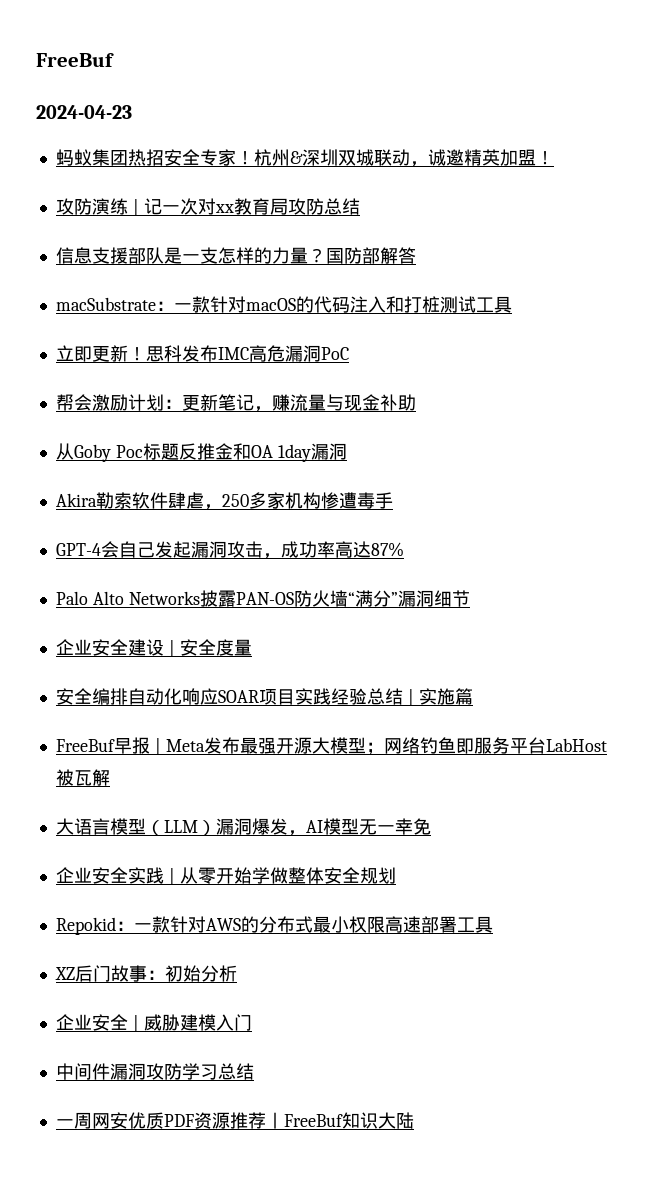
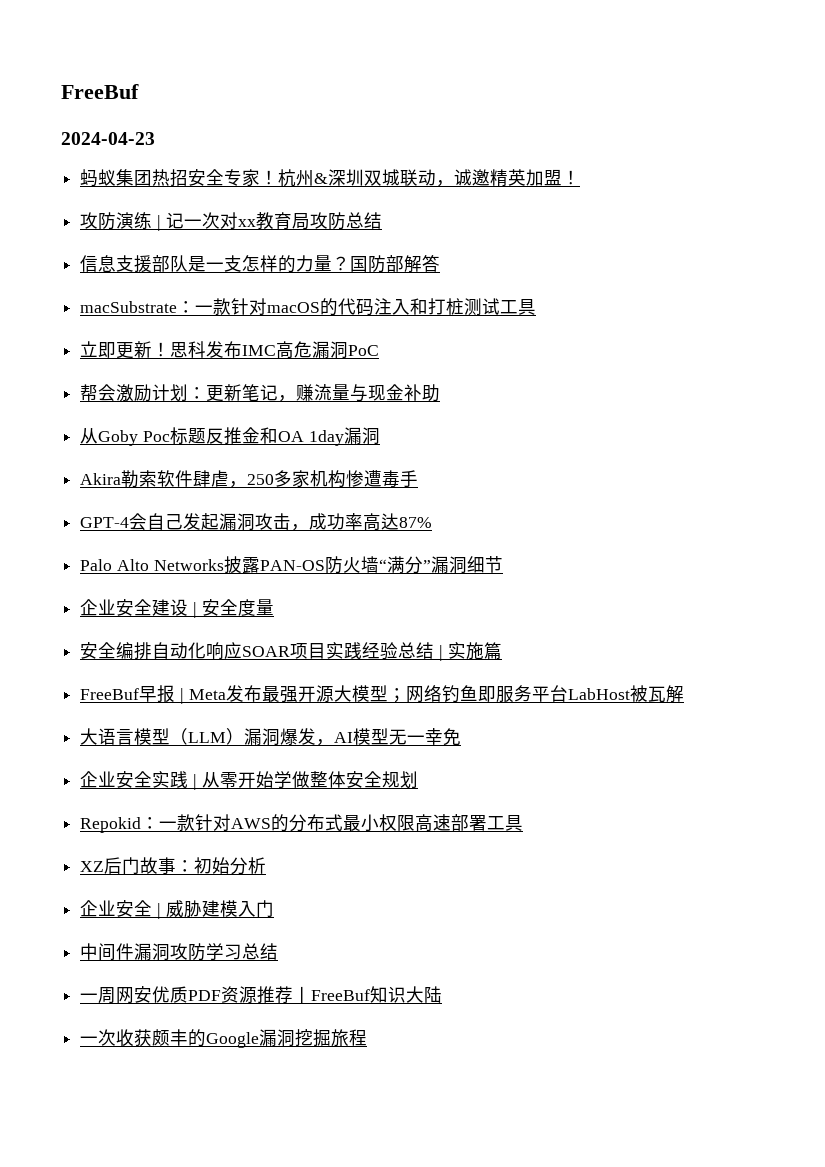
(414, 1120) none -> [80,1029,368,1048] // 一次收获颇丰的Google漏洞挖掘旅程

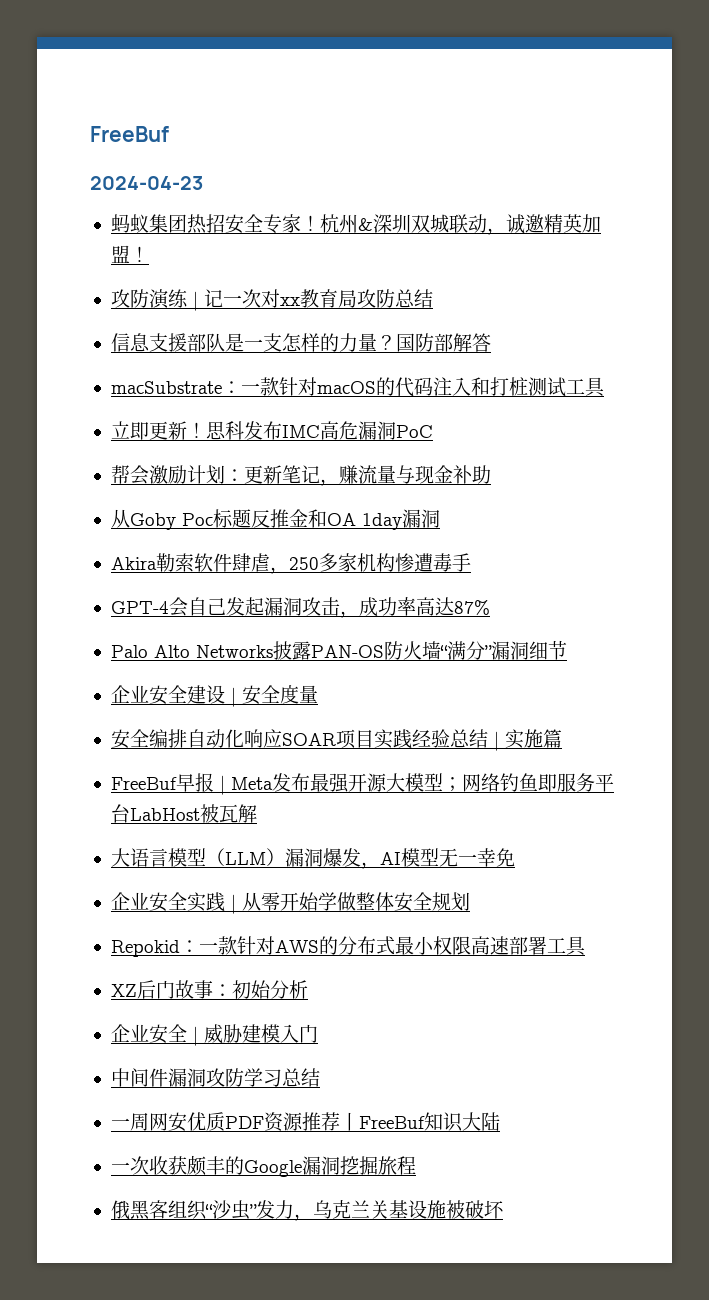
(368, 1037) none -> [110,1200,504,1221] // 俄黑客组织“沙虫”发力，乌克兰关基设施被破坏

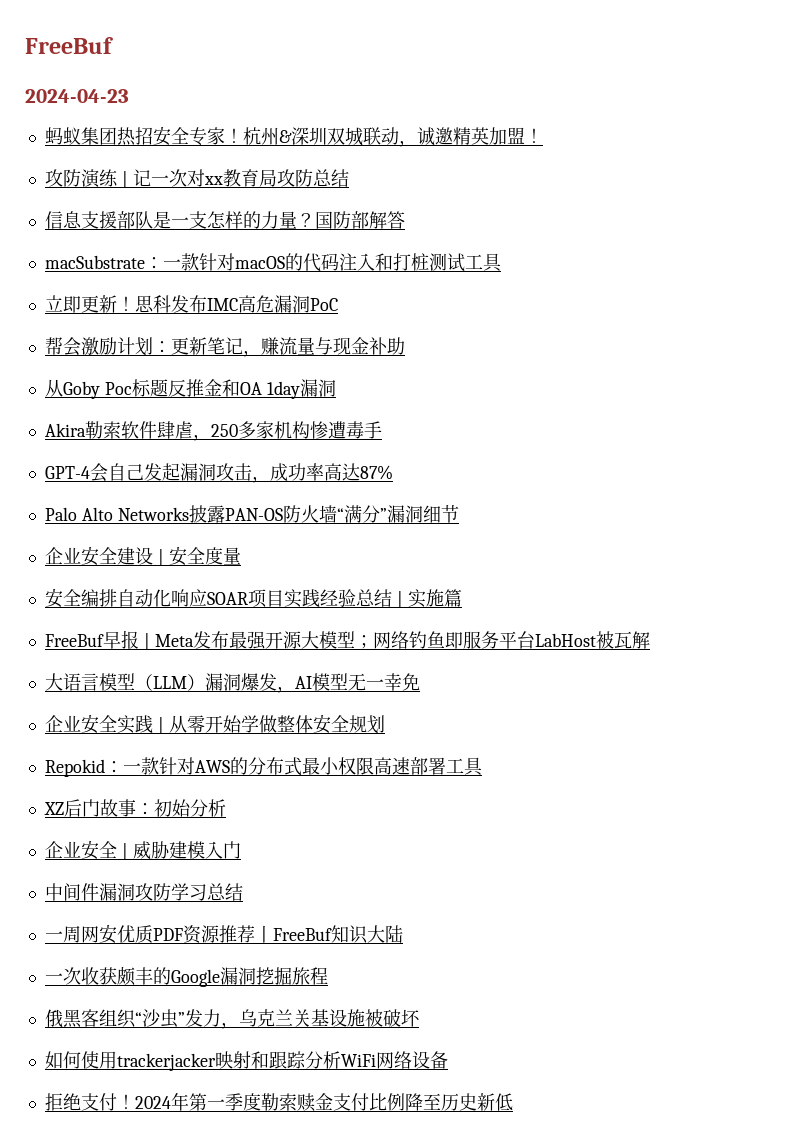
(504, 1209) none -> [44,1051,448,1071] [44,1092,513,1112] // 如何使用trackerjacker映射和跟踪分析WiFi网络设备 // 拒绝支付！2024年第一季度勒索赎金支付比例降至历史新低

